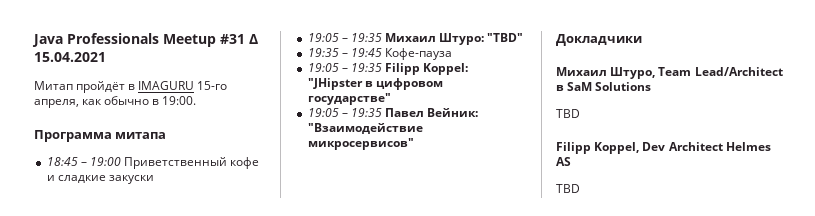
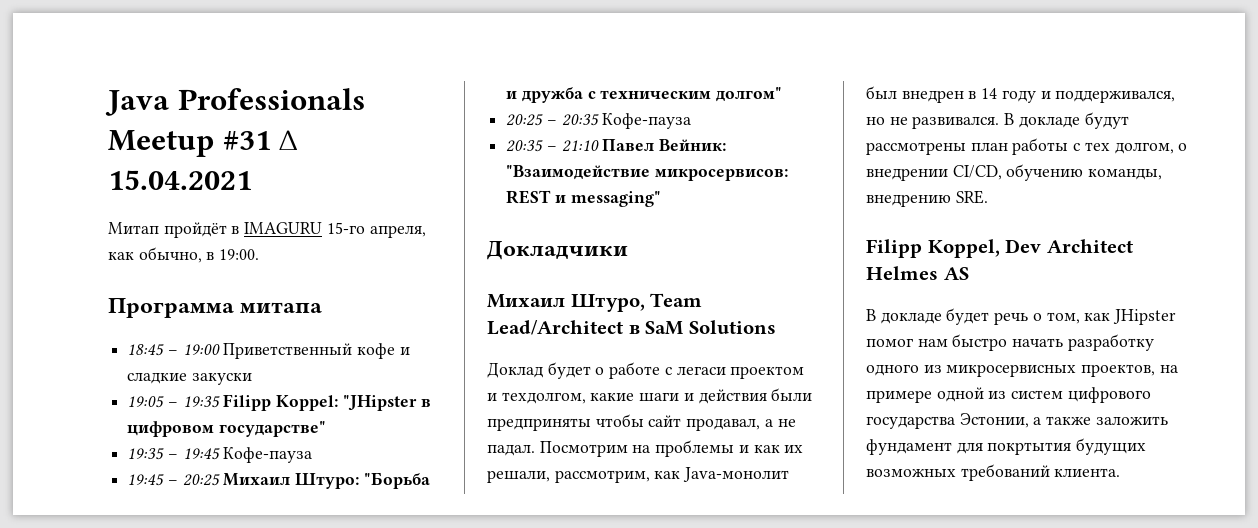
[104,96,150,105] обычно -> [138,247,202,263] обычно,
[307,33,524,45] [307,48,452,60] // 19:05 – 19:35 Михаил Штуро: "TBD" // 19:35 – 19:45 Кофе-пауза -> (252, 379) none
[307,108,479,117] [307,123,423,134] [307,138,414,150] 19:05 – 19:35 Павел Вейник: "Взаимодействие микросервисов" -> [127,447,313,463] [127,472,430,489] [506,87,783,103] [506,113,692,129] [506,139,727,152] [506,165,788,181] [506,190,661,207] 19:35 – 19:45 Кофе-пауза // 19:45 – 20:25 Михаил Штуро: "Борьба и дружба с техническим долгом" // 20:25 – 20:35 Кофе-пауза // 20:35 – 21:10 Павел Вейник: "Взаимодействие микросервисов: REST и messaging"
[556,109,580,118] TBD -> [487,362,805,379] [487,388,813,404] [487,414,796,431] [487,440,804,457] [487,467,790,483] [866,86,1176,103] [866,112,1129,129] [866,138,1188,155] [866,164,1163,181] [866,190,988,207] Доклад будет о работе с легаси проектом и техдолгом, какие шаги и действия были предприняты чтобы сайт продавал, а не падал. Посмотрим на проблемы и как их решали, рассмотрим, как Java-монолит был внедрен в 14 году и поддерживался, но не развивался. В докладе будут рассмотрены план работы с тех долгом, о внедрении CI/CD, обучению команды, внедрению SRE.
[556,184,580,193] TBD -> [866,308,1177,325] [866,334,1154,351] [866,364,1178,377] [866,387,1151,403] [866,413,1168,429] [866,438,1147,455] [866,464,1121,481] В докладе будет речь о том, как JHipster помог нам быстро начать разработку одного из микросервисных проектов, на примере одной из систем цифрового государства Эстонии, а также заложить фундамент для покртытия будущих возможных требований клиента.

